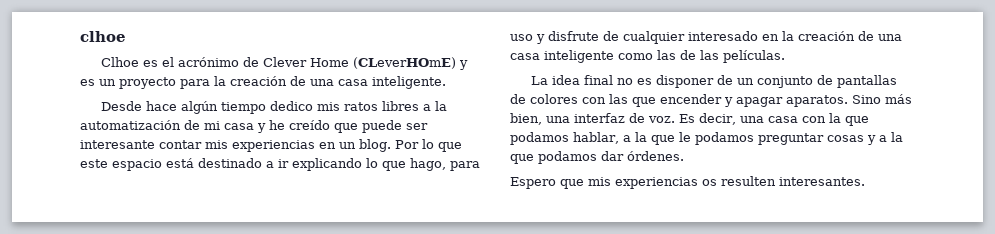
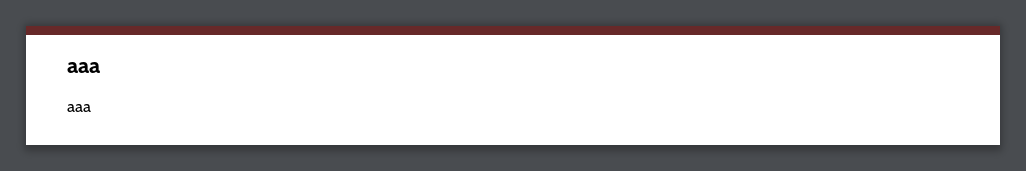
[80,31,126,42] [100,57,468,70] [80,76,446,89] [100,101,447,114] [80,120,428,133] [80,139,462,152] [80,158,480,171] [510,31,902,44] [510,50,785,63] [530,75,897,88] [510,94,912,107] [510,113,869,126] [510,132,903,145] [510,151,684,164] [510,176,865,189] clhoe // Clhoe es el acrónimo de Clever Home (CLeverHOmE) y es un proyecto para la creación de una casa inteligente. // Desde hace algún tiempo dedico mis ratos libres a la automatización de mi casa y he creído que puede ser interesante contar mis experiencias en un blog. Por lo que este espacio está destinado a ir explicando lo que hago, para uso y disfrute de cualquier interesado en la creación de una casa inteligente como las de las películas. // La idea final no es disponer de un conjunto de pantallas de colores con las que encender y apagar aparatos. Sino más bien, una interfaz de voz. Es decir, una casa con la que podamos hablar, a la que le podamos preguntar cosas y a la que podamos dar órdenes. // Espero que mis experiencias os resulten interesantes. -> [67,62,100,73] [67,104,91,112] aaa // aaa

